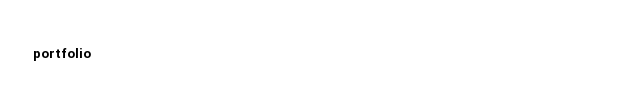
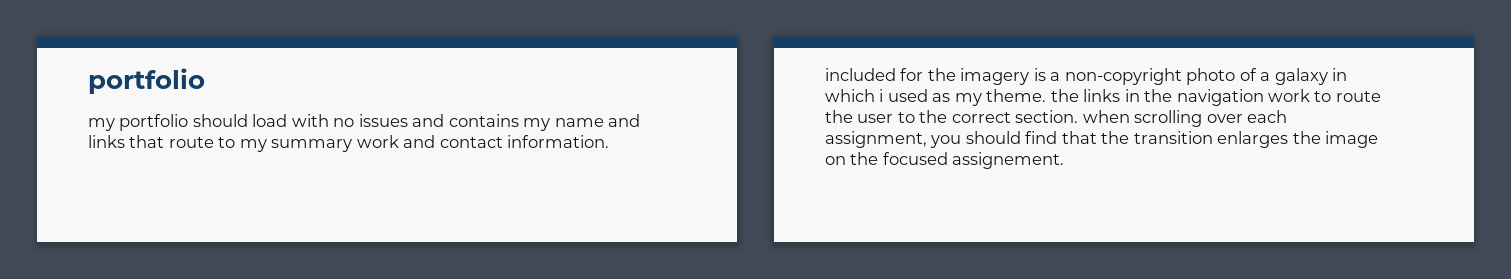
[33,48,91,61] portfolio -> [88,68,205,94] [88,114,641,131] [88,135,610,152] [825,68,1348,85] [825,89,1381,106] [825,110,1288,127] [825,131,1379,148] [825,152,1065,169] portfolio // my portfolio should load with no issues and contains my name and links that route to my summary work and contact information. included for the imagery is a non-copyright photo of a galaxy in which i used as my theme. the links in the navigation work to route the user to the correct section. when scrolling over each assignment, you should find that the transition enlarges the image on the focused assignement.

